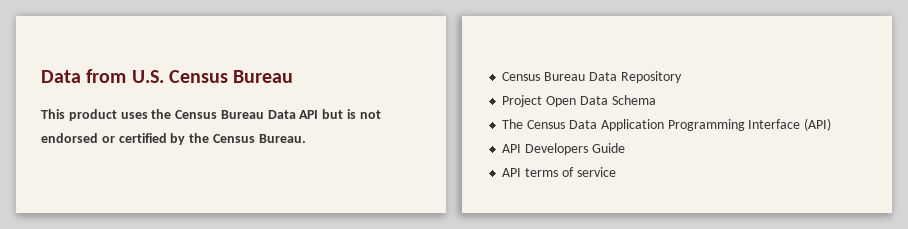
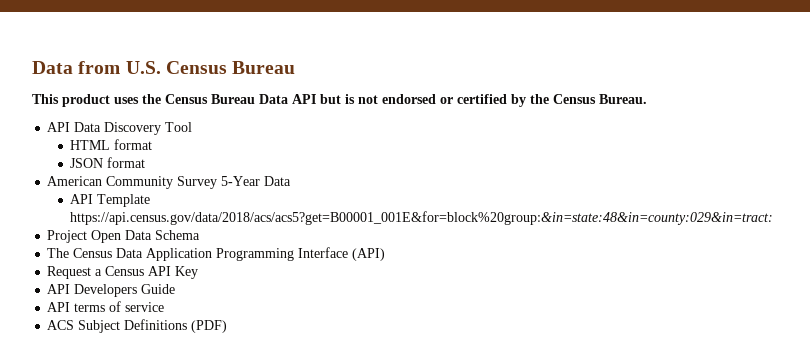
[502,71,682,83] Census Bureau Data Repository -> [47,122,193,135] [70,139,153,150] [70,157,146,168] [47,176,292,189] [70,194,151,207] [70,211,774,225] API Data Discovery Tool // HTML format // JSON format // American Community Survey 5-Year Data // API Template https://api.census.gov/data/2018/acs/acs5?get=B00001_001E&for=block%20group:&in=state:48&in=county:029&in=tract:
(832, 124) none -> [47,266,199,279] // Request a Census API Key
(616, 172) none -> [47,319,228,333] // ACS Subject Definitions (PDF)

